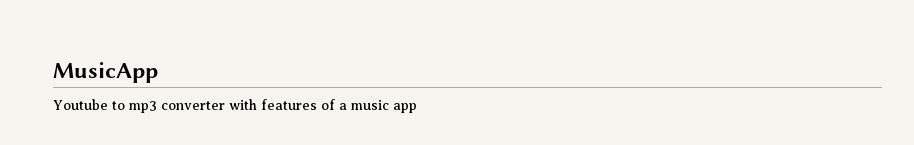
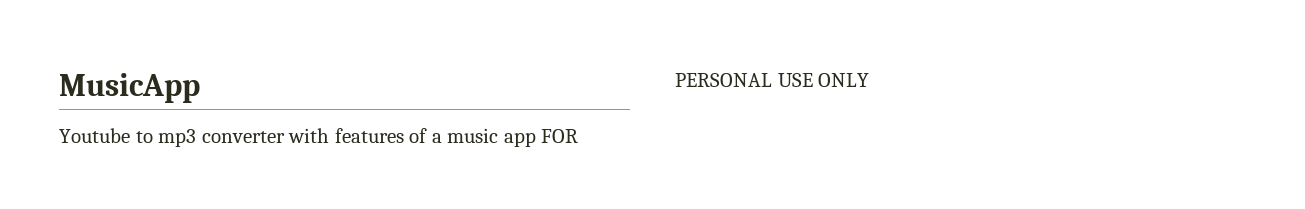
(417, 108) none -> [541,129,579,143] [675,73,870,87] FOR PERSONAL USE ONLY

